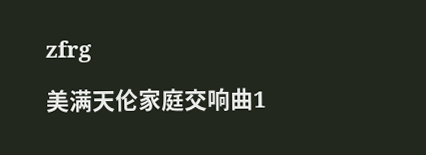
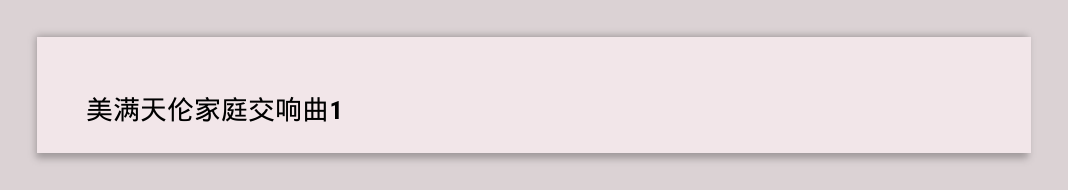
[45,40,92,63] zfrg // -> (86, 109) none

